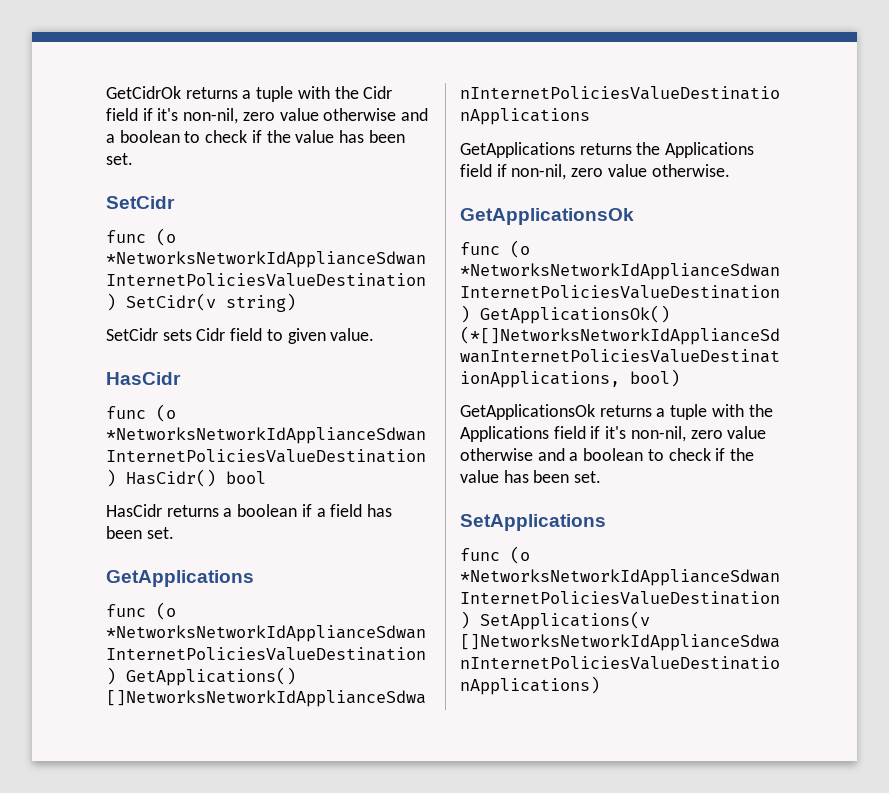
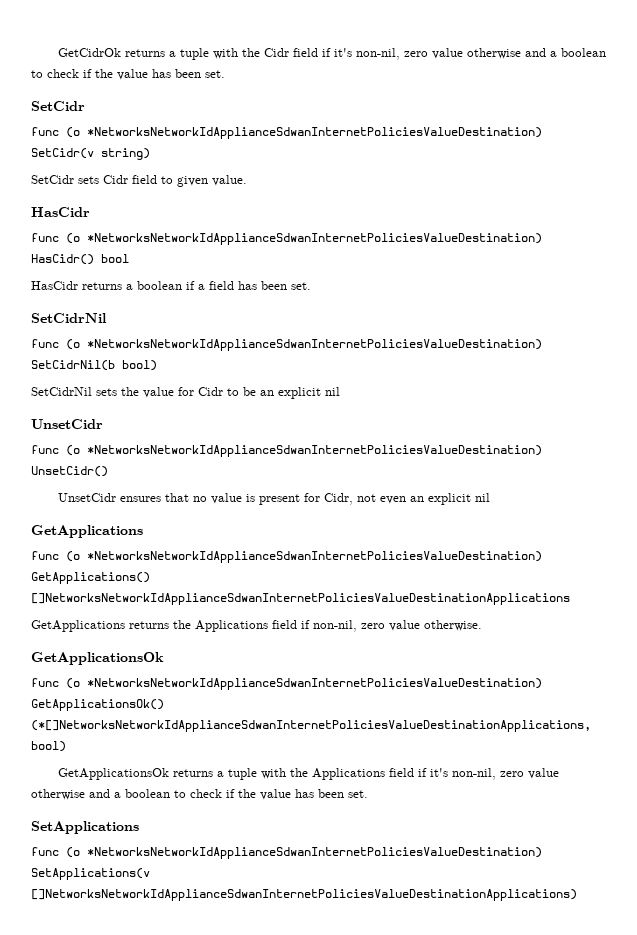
(174, 533) none -> [31,313,107,323] [31,339,542,351] [31,360,157,371] [31,387,340,399] [31,419,103,429] [31,445,542,457] [31,466,108,477] [57,493,490,505] // SetCidrNil // func (o *NetworksNetworkIdApplianceSdwanInternetPoliciesValueDestination) SetCidrNil(b bool) // SetCidrNil sets the value for Cidr to be an explicit nil // UnsetCidr // func (o *NetworksNetworkIdApplianceSdwanInternetPoliciesValueDestination) UnsetCidr() // UnsetCidr ensures that no value is present for Cidr, not even an explicit nil

